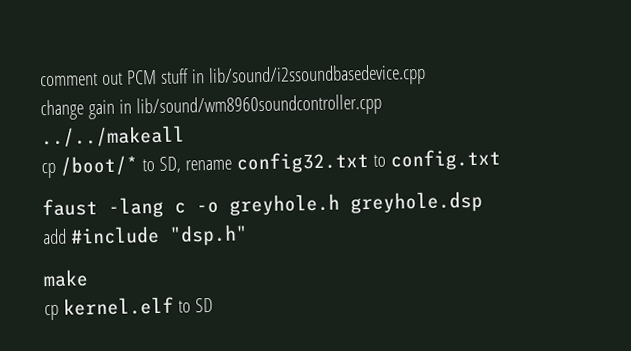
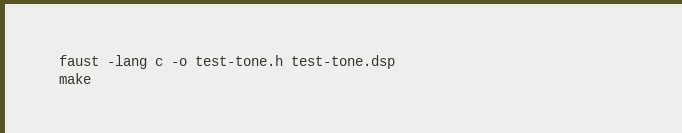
[40,63,426,89] [40,93,382,121] [41,125,185,148] [41,148,501,179] [42,190,483,218] [42,224,248,246] [43,269,89,288] [44,296,213,321] comment out PCM stuff in lib/sound/i2ssoundbasedevice.cpp // change gain in lib/sound/wm8960soundcontroller.cpp // ../../makeall // cp /boot/* to SD, rename config32.txt to config.txt // faust -lang c -o greyhole.h greyhole.dsp // add #include "dsp.h" // make // cp kernel.elf to SD -> [59,55,395,69] [59,73,91,84] faust -lang c -o test-tone.h test-tone.dsp // make

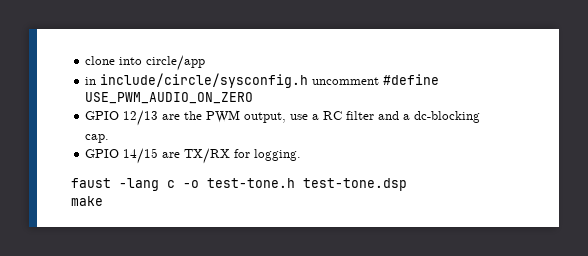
(59, 60) none -> [85,55,206,71] [85,73,440,88] [85,92,254,104] [85,110,481,126] [85,134,110,143] [85,148,302,164] clone into circle/app // in include/circle/sysconfig.h uncomment #define USE_PWM_AUDIO_ON_ZERO // GPIO 12/13 are the PWM output, use a RC filter and a dc-blocking cap. // GPIO 14/15 are TX/RX for logging. //

